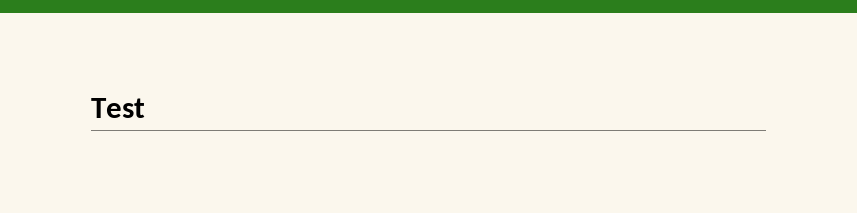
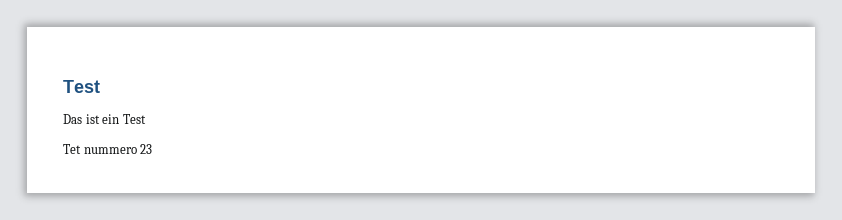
[91,98,145,118] Test -> [63,80,100,93] [63,114,146,124] [63,144,153,154] Test // Das ist ein Test // Tet nummero 23

